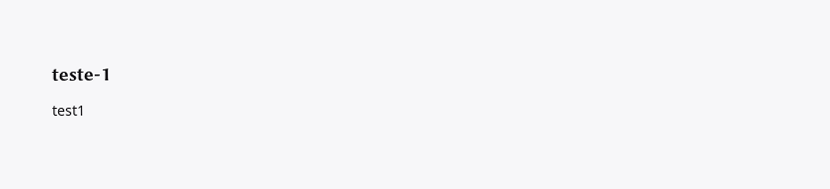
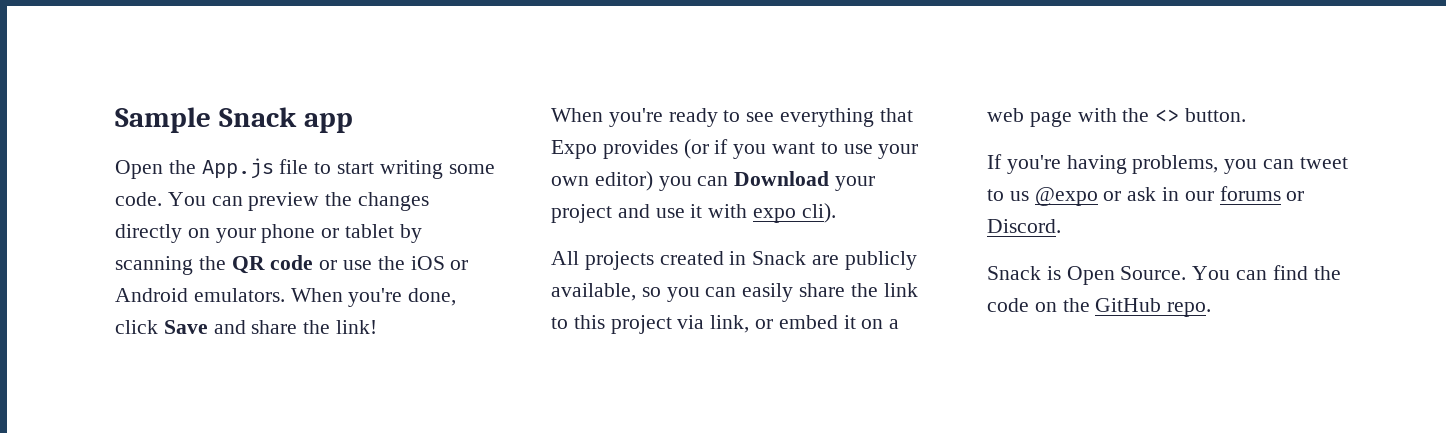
[51,68,111,81] [52,105,86,116] teste-1 // test1 -> [115,107,353,133] [115,158,495,179] [115,192,430,211] [115,224,422,243] [115,255,469,275] [115,288,457,307] [115,320,378,334] [551,108,913,127] [551,139,919,159] [551,171,876,191] [551,203,836,223] [551,251,917,270] [551,283,918,302] [551,315,900,334] [987,108,1247,127] [987,154,1348,174] [987,186,1305,206] [987,219,1061,233] [987,265,1341,285] [987,298,1212,317] Sample Snack app // Open the App.js file to start writing some code. You can preview the changes directly on your phone or tablet by scanning the QR code or use the iOS or Android emulators. When you're done, click Save and share the link! // When you're ready to see everything that Expo provides (or if you want to use your own editor) you can Download your project and use it with expo cli). // All projects created in Snack are publicly available, so you can easily share the link to this project via link, or embed it on a web page with the <> button. // If you're having problems, you can tweet to us @expo or ask in our forums or Discord. // Snack is Open Source. You can find the code on the GitHub repo.

